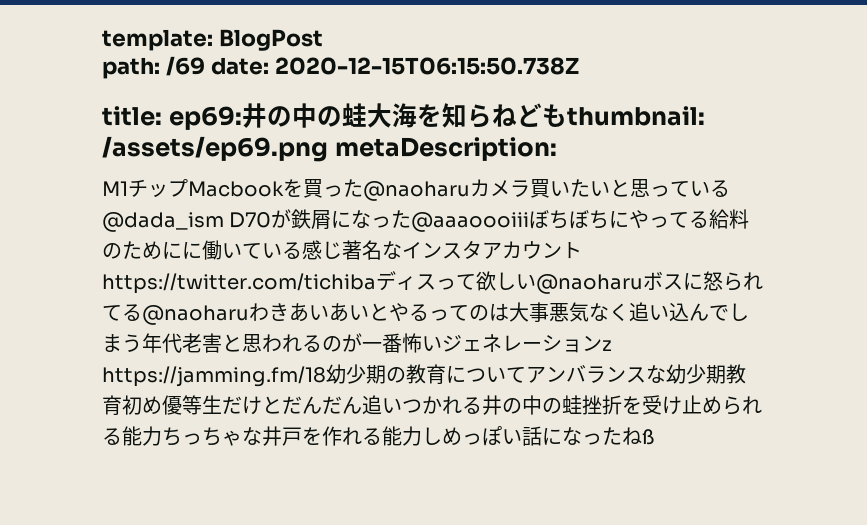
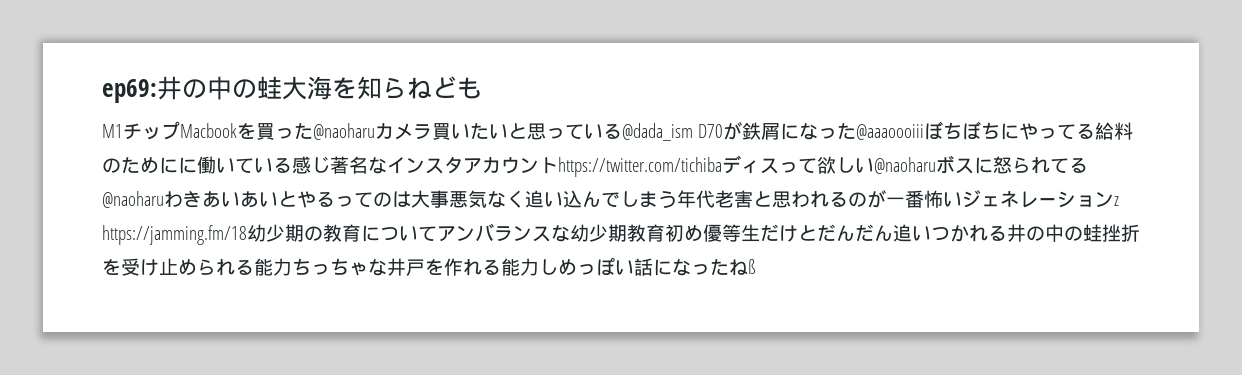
[102,29,323,51] [102,56,579,79] [102,106,162,126] template: BlogPost // path: /69 date: 2020-12-15T06:15:50.738Z // title: -> (102, 91) none
[566,106,705,126] [102,136,557,162] thumbnail: /assets/ep69.png metaDescription: -> (482, 88) none

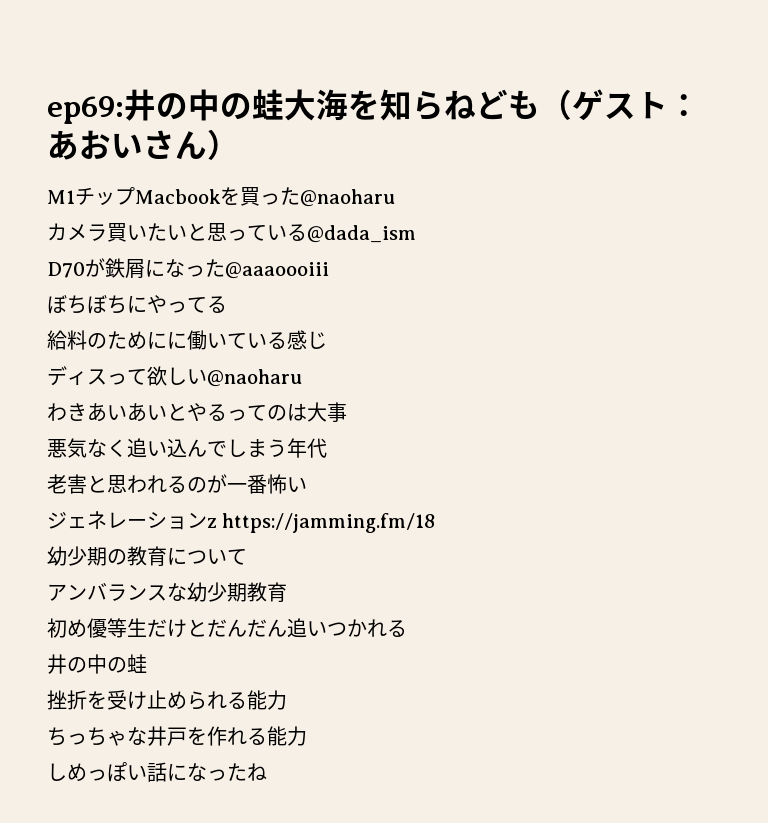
(482, 88) none -> [540,89,700,121] [47,129,239,160] （ゲスト：あおいさん）
(375, 131) none -> (395, 198) //
(693, 132) none -> (416, 234) //
(924, 132) none -> (329, 270) //
(1095, 131) none -> (227, 304) //
[330,156,722,177] 著名なインスタアカウントhttps://twitter.com/tichiba -> (327, 340) //
[936,155,1088,174] [102,191,164,208] ボスに怒られてる@naoharu -> (302, 378) //
(449, 199) none -> (347, 412) //
(715, 199) none -> (327, 448) //
(962, 199) none -> (307, 484) //
(247, 235) none -> (436, 523) //
(437, 233) none -> (247, 557) //
(665, 233) none -> (287, 592) //
[1007,224,1102,242] 井の中の蛙 -> [47,654,147,674] // 井の中の蛙 //
(292, 267) none -> (287, 700) //
(539, 267) none -> (307, 736) //
[748,259,756,274] ß -> (267, 772) none

